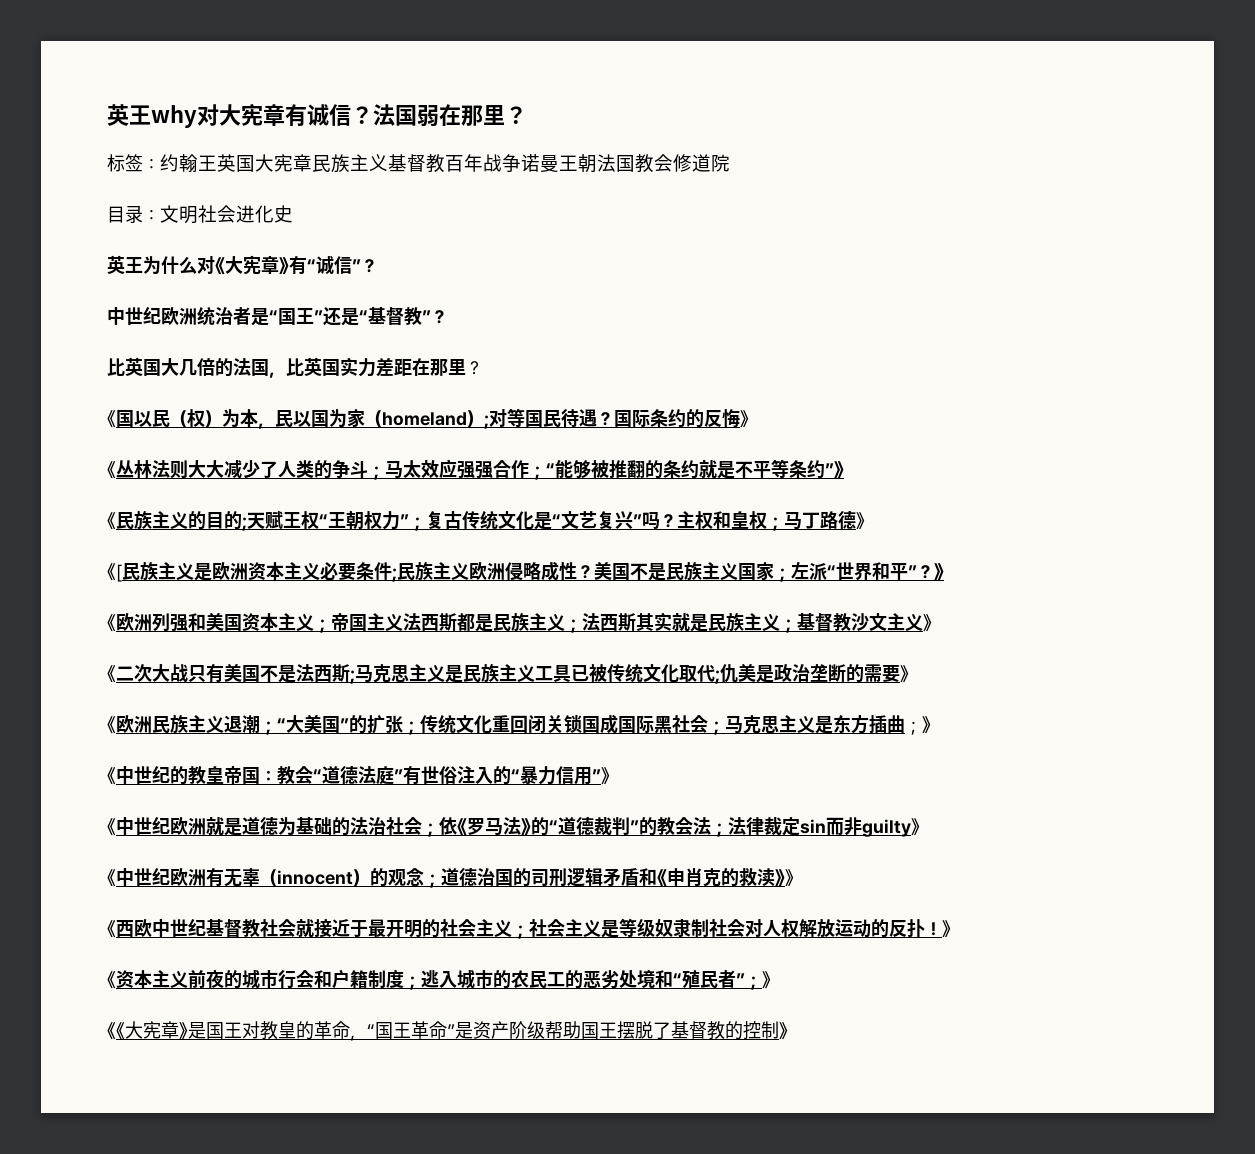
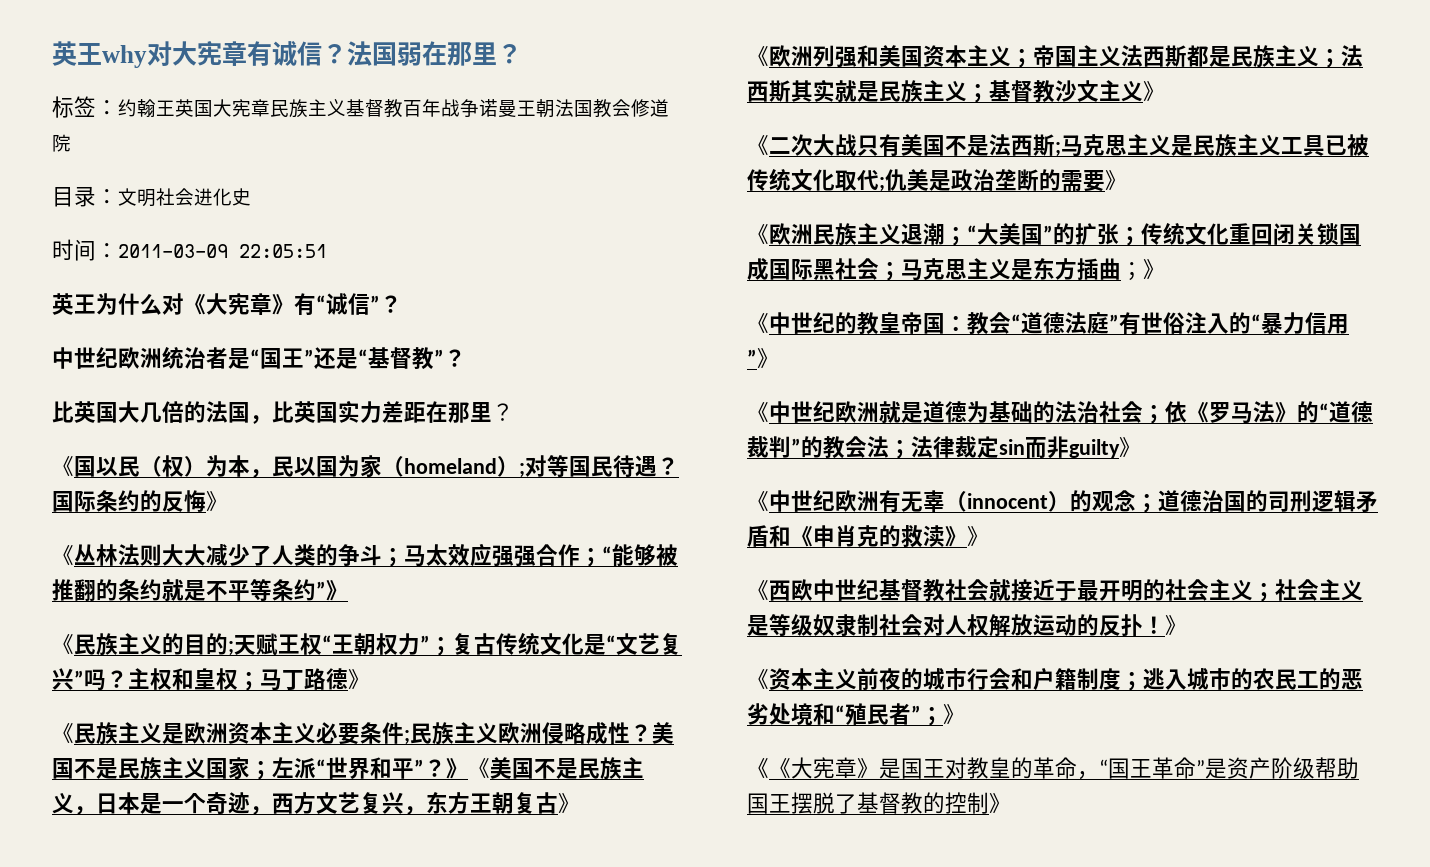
(293, 214) none -> [52,239,327,261] // 时间：2011-03-09 22:05:51
[116,564,122,582] [ -> (74, 733) none
(944, 572) none -> [468,757,644,780] [52,791,580,815] 《美国不是民族主义，日本是一个奇迹，西方文艺复兴，东方王朝复古》

